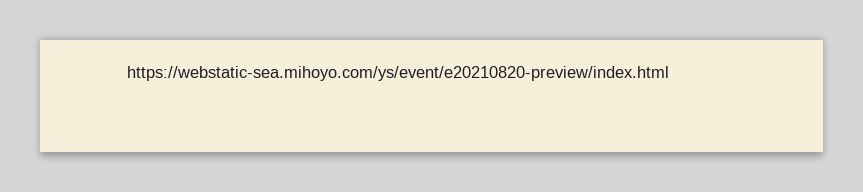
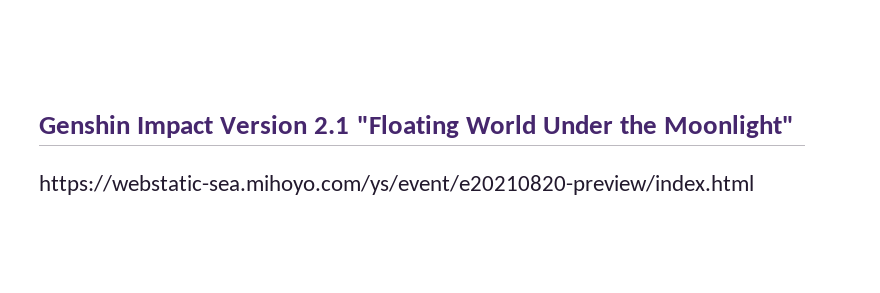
(127, 73) none -> [39,115,795,138] Genshin Impact Version 2.1 "Floating World Under the Moonlight" //

